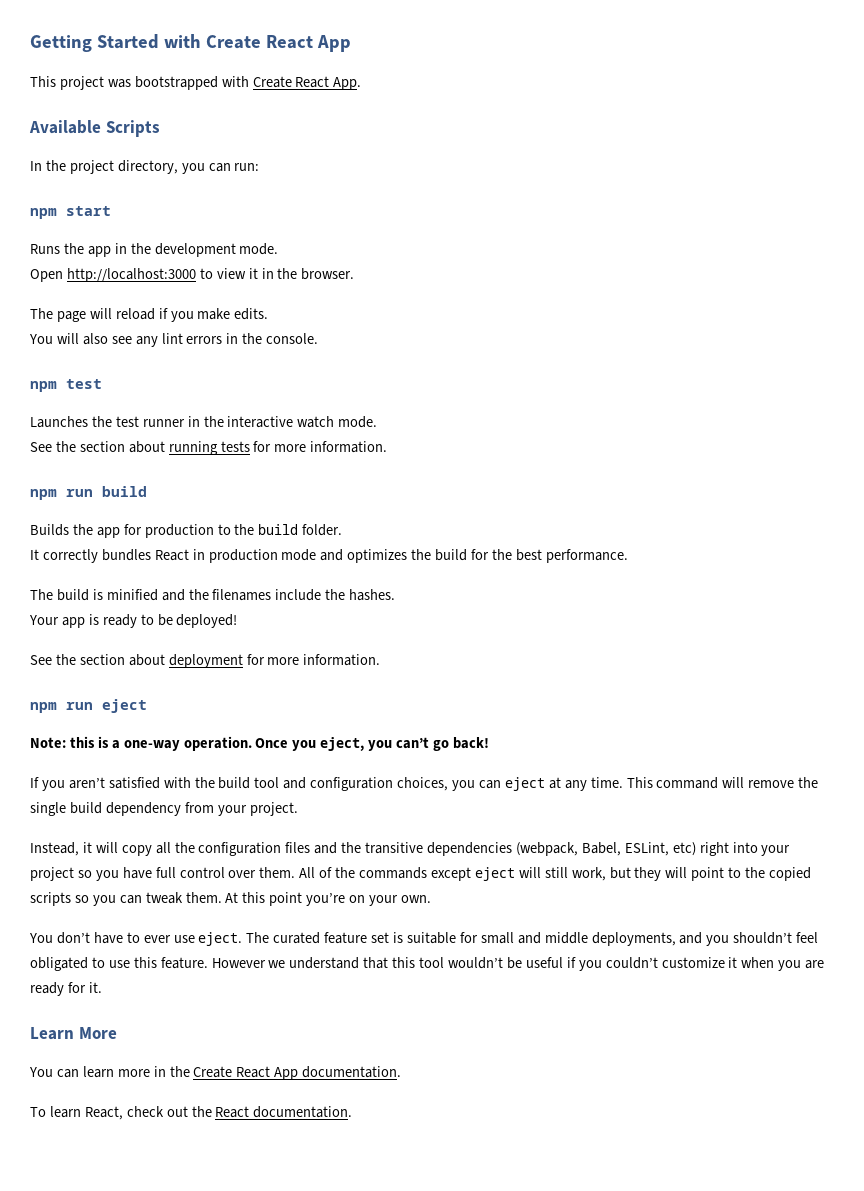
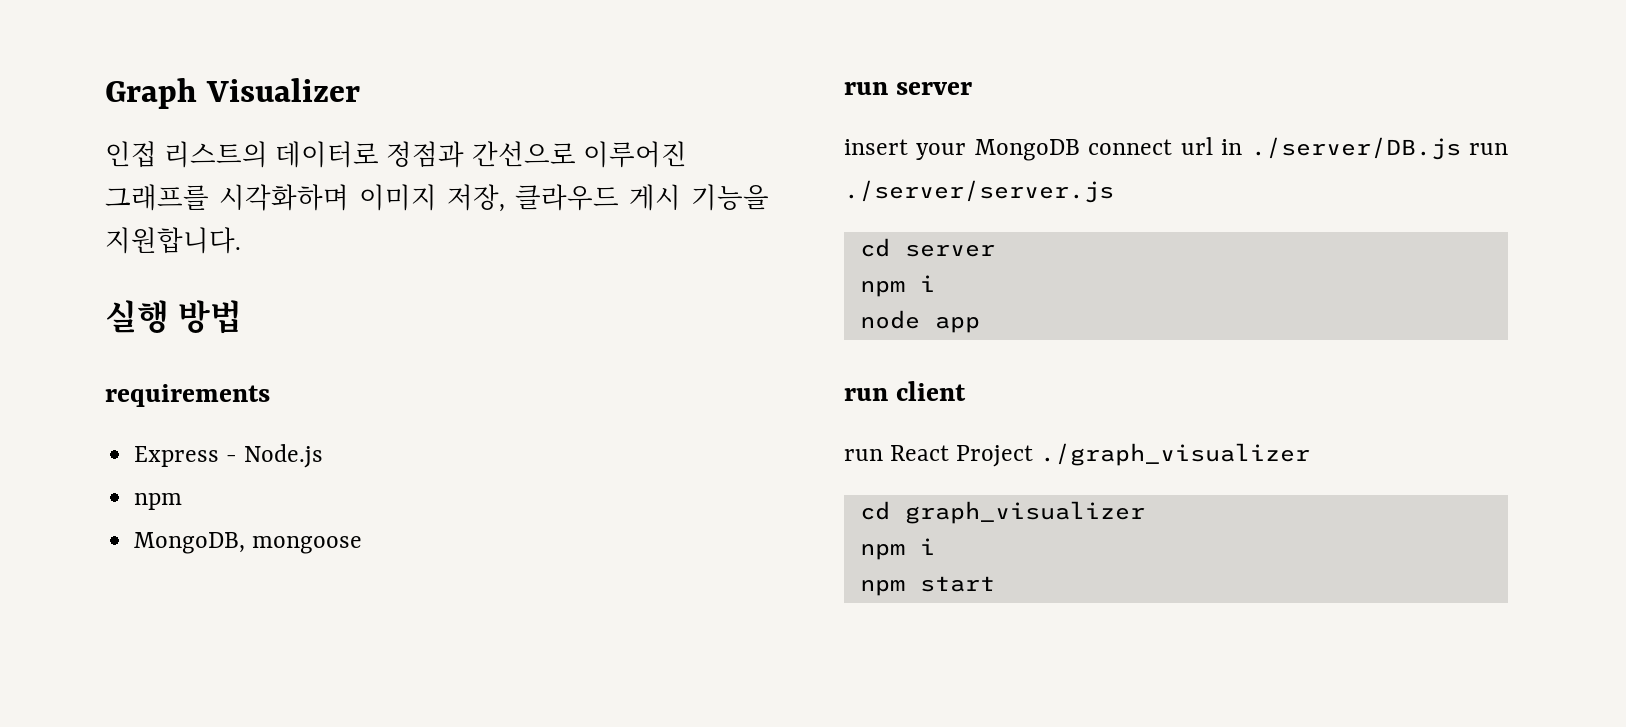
[30,34,351,52] [30,76,362,90] [29,120,160,137] [30,160,260,174] [30,206,111,219] [30,243,279,257] [30,268,355,282] [30,308,269,322] [29,333,319,347] [30,379,102,392] [30,416,378,428] [30,441,388,455] [30,486,147,500] [30,524,343,538] [30,549,628,563] [30,589,396,601] [29,614,238,628] [30,654,381,668] [30,699,147,713] [30,736,489,751] [30,777,819,791] [30,802,298,816] [30,842,791,856] [30,867,812,881] [30,892,431,906] [29,932,819,946] [30,957,825,971] [30,982,102,996] [30,1027,117,1040] [29,1066,402,1080] [30,1106,353,1120] Getting Started with Create React App // This project was bootstrapped with Create React App. // Available Scripts // In the project directory, you can run: // npm start // Runs the app in the development mode. // Open http://localhost:3000 to view it in the browser. // The page will reload if you make edits. // You will also see any lint errors in the console. // npm test // Launches the test runner in the interactive watch mode. // See the section about running tests for more information. // npm run build // Builds the app for production to the build folder. // It correctly bundles React in production mode and optimizes the build for the best performance. // The build is minified and the filenames include the hashes. // Your app is ready to be deployed! // See the section about deployment for more information. // npm run eject // Note: this is a one-way operation. Once you eject, you can’t go back! // If you aren’t satisfied with the build tool and configuration choices, you can eject at any time. This command will remove the single build dependency from your project. // Instead, it will copy all the configuration files and the transitive dependencies (webpack, Babel, ESLint, etc) right into your project so you have full control over them. All of the commands except eject will still work, but they will point to the copied scripts so you can tweak them. At this point you’re on your own. // You don’t have to ever use eject. The curated feature set is suitable for small and middle deployments, and you shouldn’t feel obligated to use this feature. However we understand that this tool wouldn’t be useful if you couldn’t customize it when you are ready for it. // Learn More // You can learn more in the Create React App documentation. // To learn React, check out the React documentation. -> [105,78,360,109] [105,141,687,168] [105,184,769,212] [105,227,241,254] [105,300,242,334] [105,384,270,407] [134,444,324,468] [134,493,183,510] [134,532,363,554] [844,82,972,95] [844,137,1508,161] [844,180,1114,203] [859,238,995,257] [859,275,935,297] [859,310,980,333] [844,381,966,401] [844,443,1311,467] [859,501,1145,524] [859,538,935,560] [859,576,995,596] Graph Visualizer // 인접 리스트의 데이터로 정점과 간선으로 이루어진 그래프를 시각화하며 이미지 저장, 클라우드 게시 기능을 지원합니다. // 실행 방법 // requirements // Express - Node.js // npm // MongoDB, mongoose // run server // insert your MongoDB connect url in ./server/DB.js run ./server/server.js // cd server // npm i // node app // run client // run React Project ./graph_visualizer // cd graph_visualizer // npm i // npm start

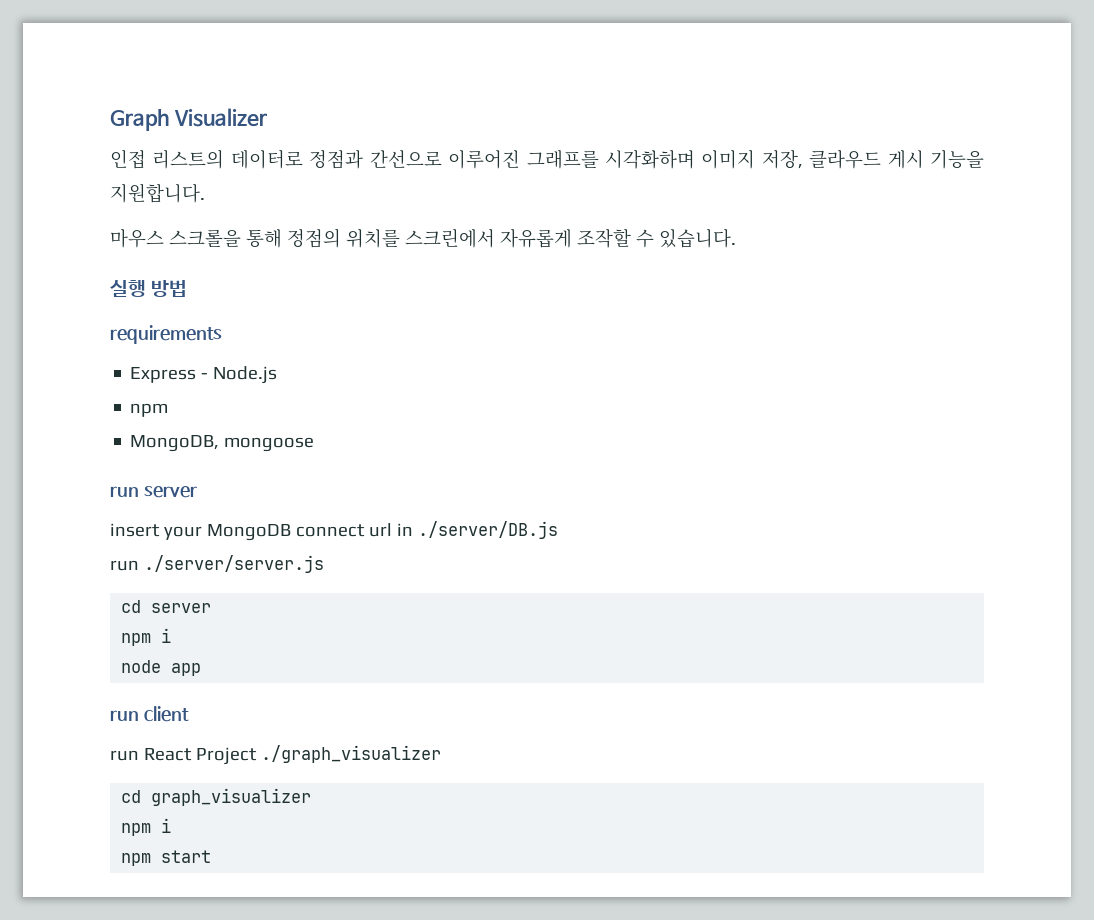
(241, 240) none -> [110,228,736,248] // 마우스 스크롤을 통해 정점의 위치를 스크린에서 자유롭게 조작할 수 있습니다.
(1461, 148) none -> (558, 530) //

